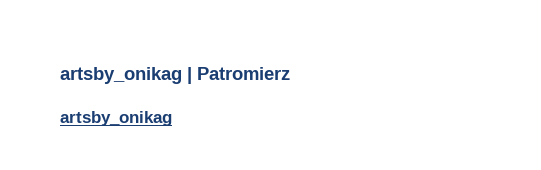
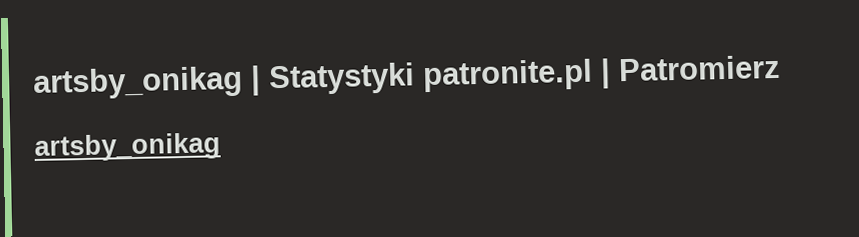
(192, 75) none -> [268,58,611,96] Statystyki patronite.pl |

